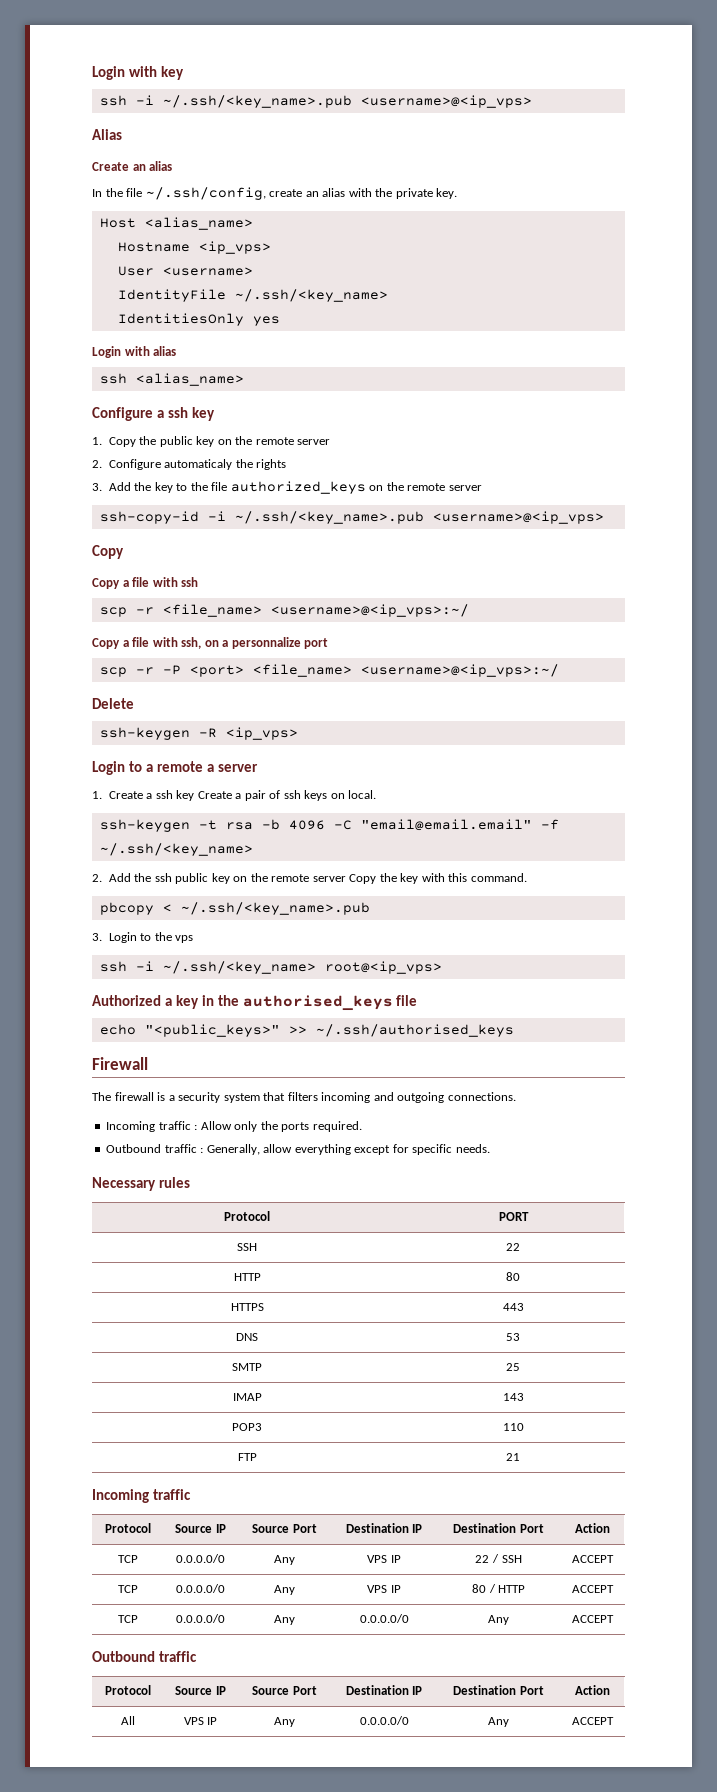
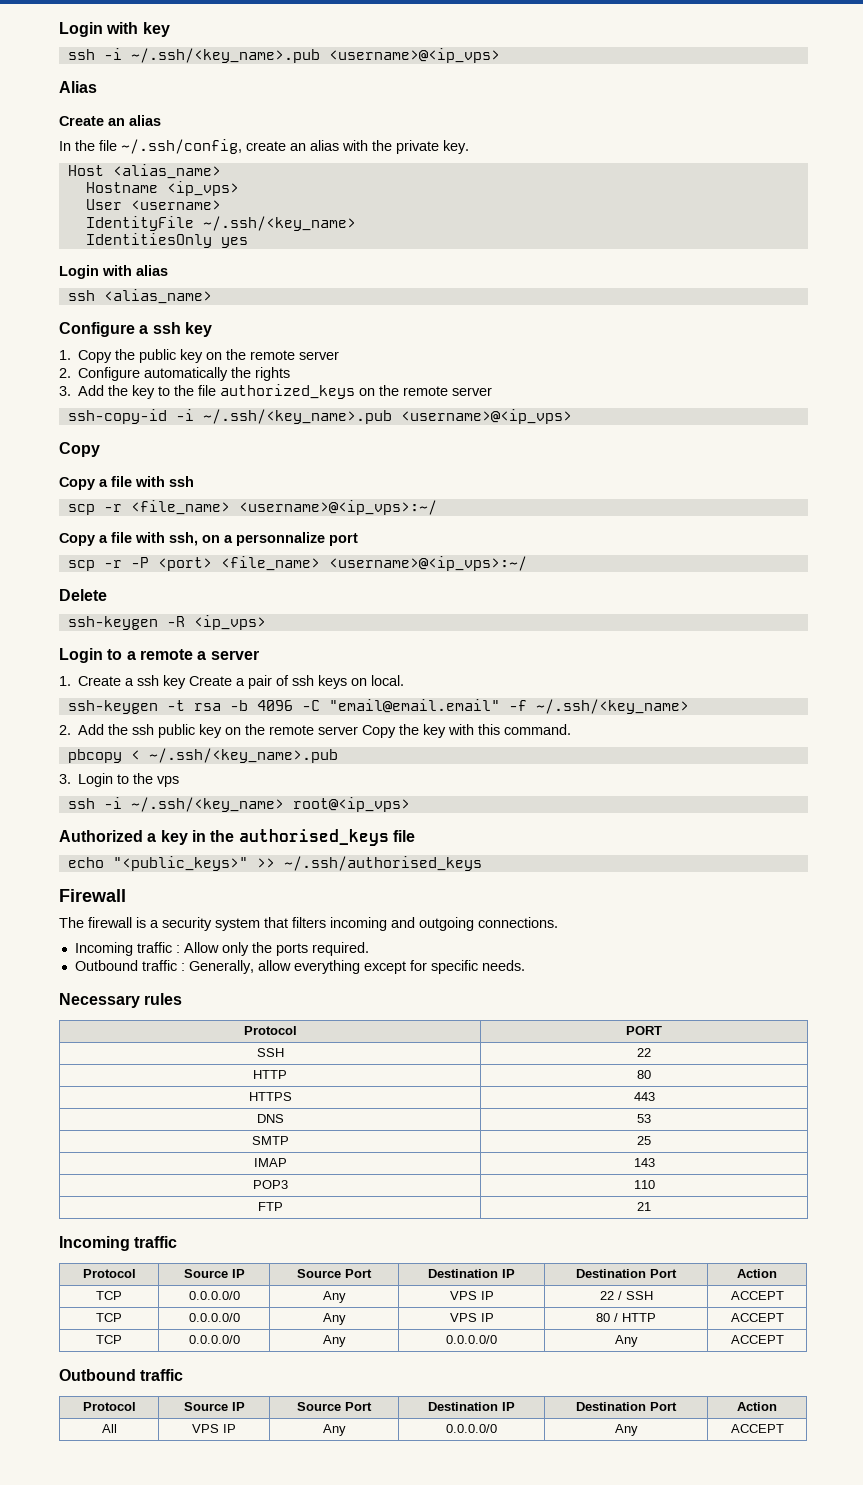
[164,459,233,470] automaticaly -> [144,367,229,381] automatically

